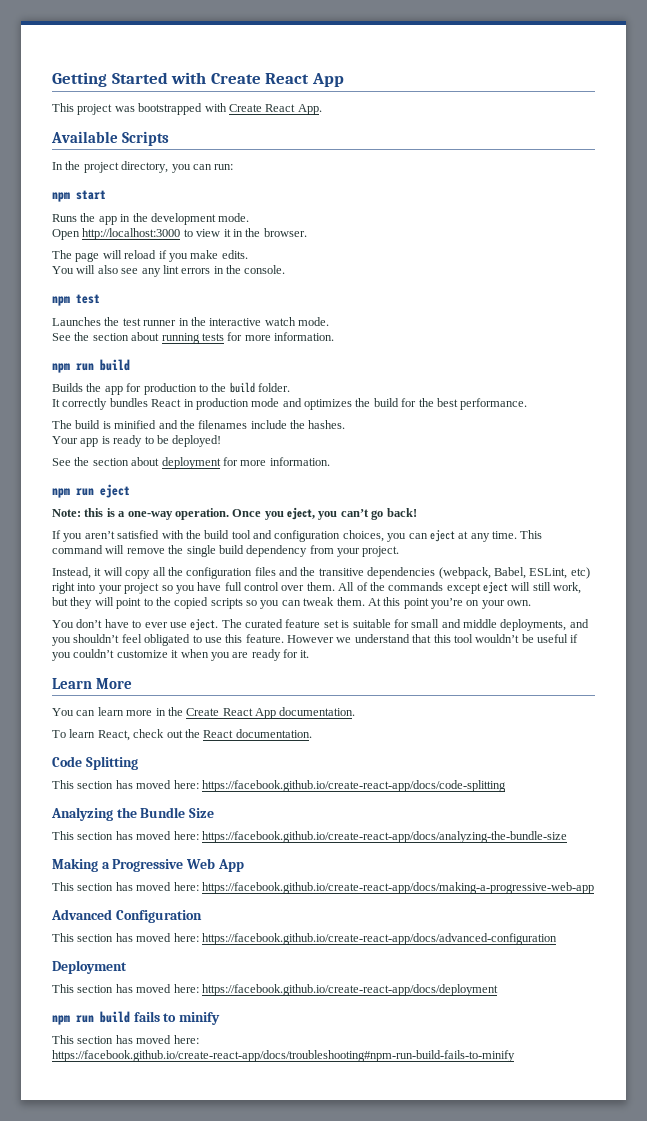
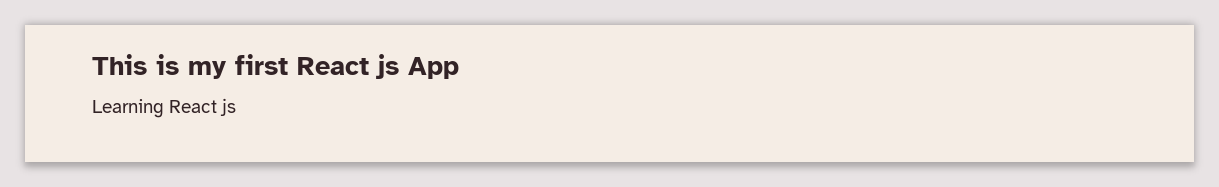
[52,72,344,87] [52,103,322,115] [51,131,170,146] [52,161,234,173] [52,190,106,202] [52,213,250,225] [52,228,307,240] [52,250,248,262] [52,265,286,277] [52,294,100,306] [52,317,329,326] [52,332,334,344] [52,359,130,373] [52,382,290,395] [52,398,528,410] [52,420,346,429] [52,435,222,447] [52,457,330,469] [52,484,130,498] [52,507,417,520] [52,530,543,542] [52,545,400,557] [52,567,590,579] [52,582,582,594] [52,597,532,609] [52,619,589,631] [52,634,579,646] [52,649,310,661] [52,678,133,689] [52,707,356,719] [52,729,312,741] [52,756,138,770] [52,780,506,792] [51,807,214,821] [52,831,567,843] [52,858,244,872] [52,882,594,894] [51,909,202,923] [52,933,557,945] [52,960,127,974] [52,984,498,996] [52,1011,220,1025] [52,1035,199,1044] [52,1050,515,1062] Getting Started with Create React App // This project was bootstrapped with Create React App. // Available Scripts // In the project directory, you can run: // npm start // Runs the app in the development mode. // Open http://localhost:3000 to view it in the browser. // The page will reload if you make edits. // You will also see any lint errors in the console. // npm test // Launches the test runner in the interactive watch mode. // See the section about running tests for more information. // npm run build // Builds the app for production to the build folder. // It correctly bundles React in production mode and optimizes the build for the best performance. // The build is minified and the filenames include the hashes. // Your app is ready to be deployed! // See the section about deployment for more information. // npm run eject // Note: this is a one-way operation. Once you eject, you can’t go back! // If you aren’t satisfied with the build tool and configuration choices, you can eject at any time. This command will remove the single build dependency from your project. // Instead, it will copy all the configuration files and the transitive dependencies (webpack, Babel, ESLint, etc) right into your project so you have full control over them. All of the commands except eject will still work, but they will point to the copied scripts so you can tweak them. At this point you’re on your own. // You don’t have to ever use eject. The curated feature set is suitable for small and middle deployments, and you shouldn’t feel obligated to use this feature. However we understand that this tool wouldn’t be useful if you couldn’t customize it when you are ready for it. // Learn More // You can learn more in the Create React App documentation. // To learn React, check out the React documentation. // Code Splitting // This section has moved here: https://facebook.github.io/create-react-app/docs/code-splitting // Analyzing the Bundle Size // This section has moved here: https://facebook.github.io/create-react-app/docs/analyzing-the-bundle-size // Making a Progressive Web App // This section has moved here: https://facebook.github.io/create-react-app/docs/making-a-progressive-web-app // Advanced Configuration // This section has moved here: https://facebook.github.io/create-react-app/docs/advanced-configuration // Deployment // This section has moved here: https://facebook.github.io/create-react-app/docs/deployment // npm run build fails to minify // This section has moved here: https://facebook.github.io/create-react-app/docs/troubleshooting#npm-run-build-fails-to-minify -> [92,54,459,79] [92,98,237,118] This is my first React js App // Learning React js

